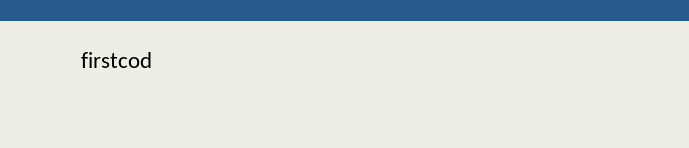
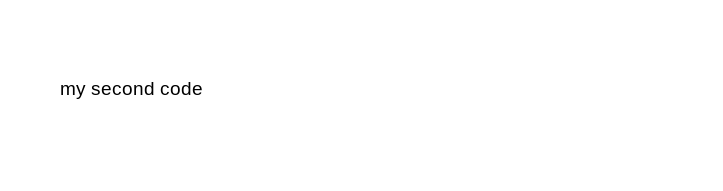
[81,52,152,68] firstcod -> [60,82,204,99] my second code

